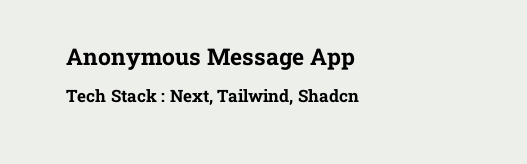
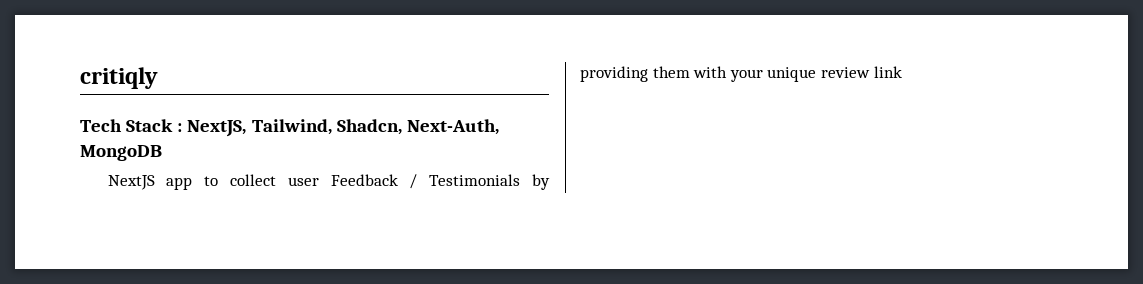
[66,48,356,70] Anonymous Message App -> [80,67,158,89] critiqly
[169,89,359,106] Next, Tailwind, Shadcn -> [187,119,499,137] [80,145,162,161] [107,174,550,190] [580,66,902,82] NextJS, Tailwind, Shadcn, Next-Auth, MongoDB // NextJS app to collect user Feedback / Testimonials by providing them with your unique review link

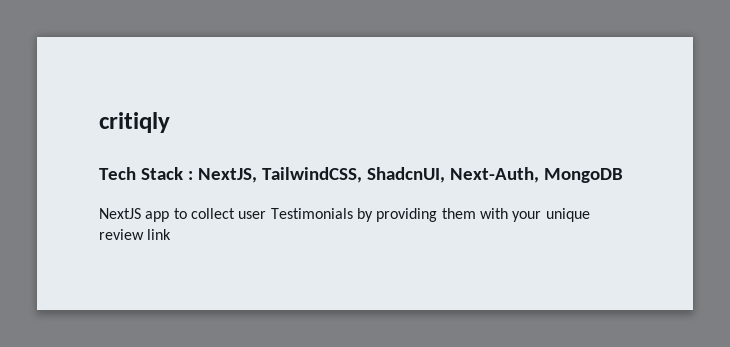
[251,119,402,135] Tailwind, Shadcn, -> [261,167,445,183] TailwindCSS, ShadcnUI,
[330,174,418,189] Feedback / -> (267, 215) none

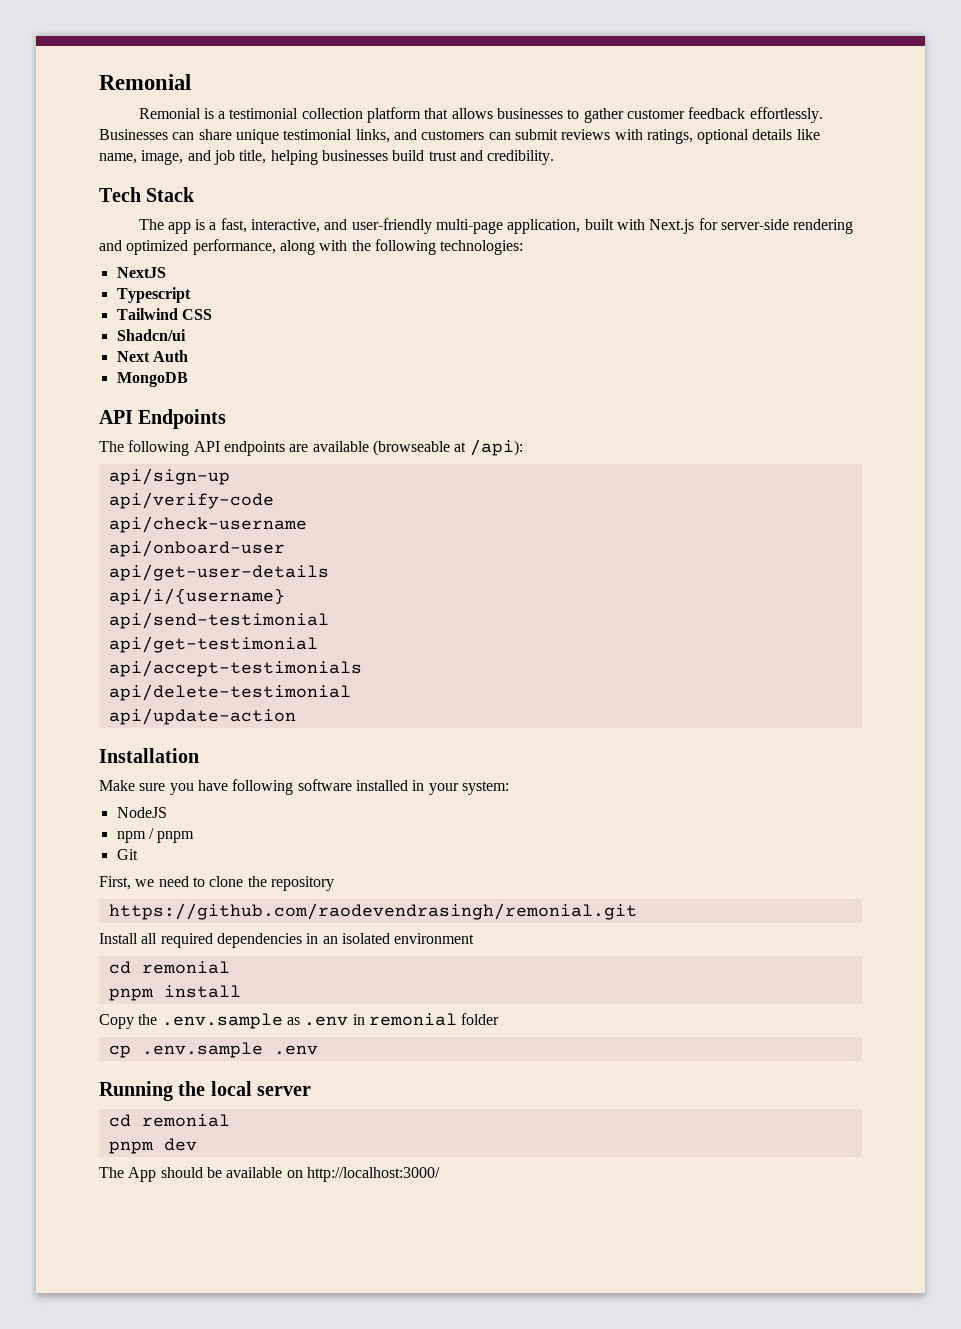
[99,112,170,133] [99,167,623,183] [99,208,590,222] [99,229,172,240] critiqly // Tech Stack : NextJS, TailwindCSS, ShadcnUI, Next-Auth, MongoDB // NextJS app to collect user Testimonials by providing them with your unique review link -> [99,74,191,90] [138,107,823,123] [99,129,820,144] [99,150,555,165] [99,187,196,202] [138,218,854,234] [99,239,524,255] [116,267,166,278] [116,287,191,303] [116,308,212,320] [116,329,186,341] [116,350,188,362] [116,372,188,387] [99,409,227,429] [99,439,523,456] [108,468,230,485] [108,492,274,509] [108,516,307,533] [108,540,285,557] [108,564,329,581] [108,588,285,605] [108,612,329,629] [108,636,318,653] [108,660,362,677] [108,684,351,701] [108,708,296,725] [99,748,199,763] [99,779,509,795] [116,807,167,818] [116,828,195,843] [116,849,138,860] [99,876,334,891] [108,903,637,920] [99,933,475,948] [108,961,230,974] [108,985,241,1001] [99,1013,500,1029] [108,1042,318,1058] [99,1081,312,1101] [108,1114,230,1127] [108,1138,197,1154] [99,1167,440,1182] Remonial // Remonial is a testimonial collection platform that allows businesses to gather customer feedback effortlessly. Businesses can share unique testimonial links, and customers can submit reviews with ratings, optional details like name, image, and job title, helping businesses build trust and credibility. // Tech Stack // The app is a fast, interactive, and user-friendly multi-page application, built with Next.js for server-side rendering and optimized performance, along with the following technologies: // NextJS // Typescript // Tailwind CSS // Shadcn/ui // Next Auth // MongoDB // API Endpoints // The following API endpoints are available (browseable at /api): // api/sign-up // api/verify-code // api/check-username // api/onboard-user // api/get-user-details // api/i/{username} // api/send-testimonial // api/get-testimonial // api/accept-testimonials // api/delete-testimonial // api/update-action // Installation // Make sure you have following software installed in your system: // NodeJS // npm / pnpm // Git // First, we need to clone the repository // https://github.com/raodevendrasingh/remonial.git // Install all required dependencies in an isolated environment // cd remonial // pnpm install // Copy the .env.sample as .env in remonial folder // cp .env.sample .env // Running the local server // cd remonial // pnpm dev // The App should be available on http://localhost:3000/

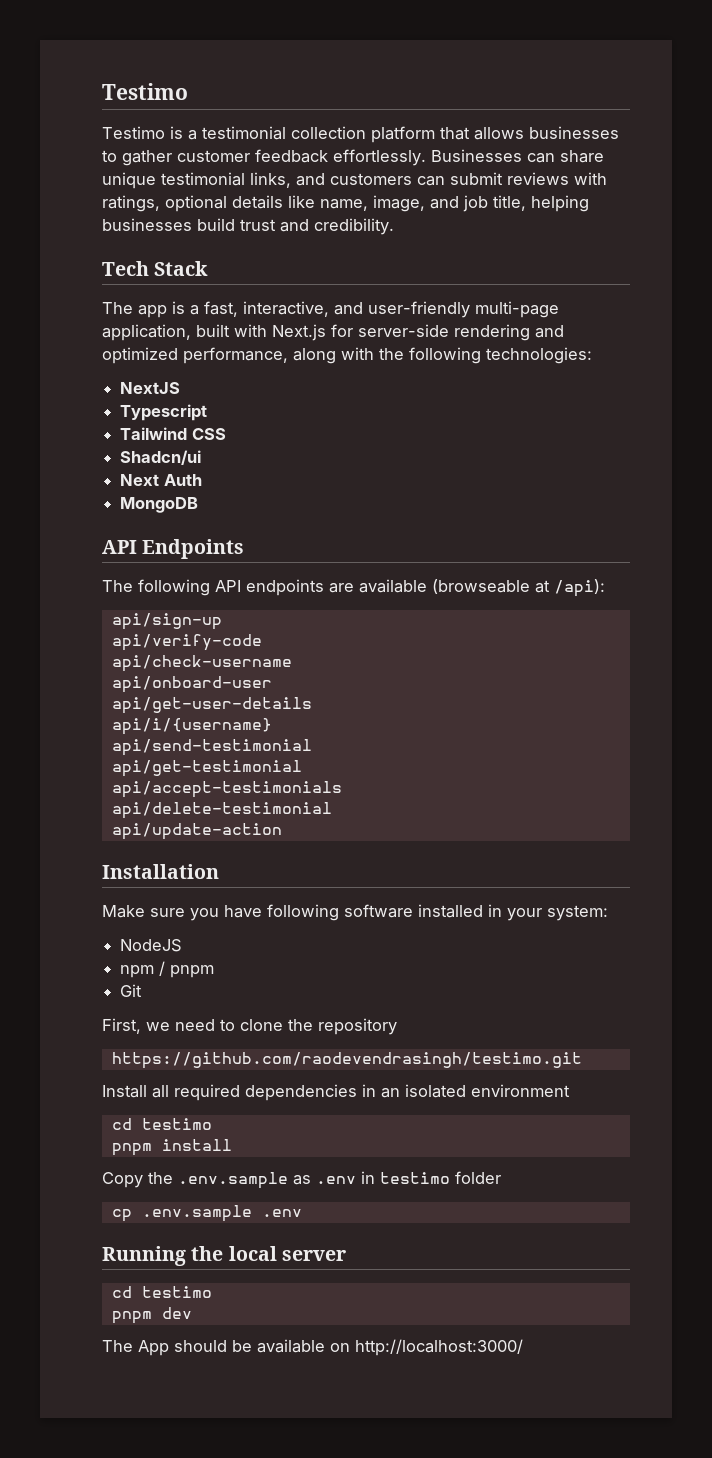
[99,74,191,90] [138,108,201,119] Remonial // Remonial -> [102,83,188,100] [102,126,165,139] Testimo // Testimo
[108,903,637,920] https://github.com/raodevendrasingh/remonial.git -> [111,1052,582,1069] https://github.com/raodevendrasingh/testimo.git
[141,961,230,974] remonial -> [141,1118,212,1130] testimo
[368,1013,457,1026] remonial -> [380,1172,450,1184] testimo
[141,1114,230,1127] remonial -> [141,1286,212,1298] testimo

